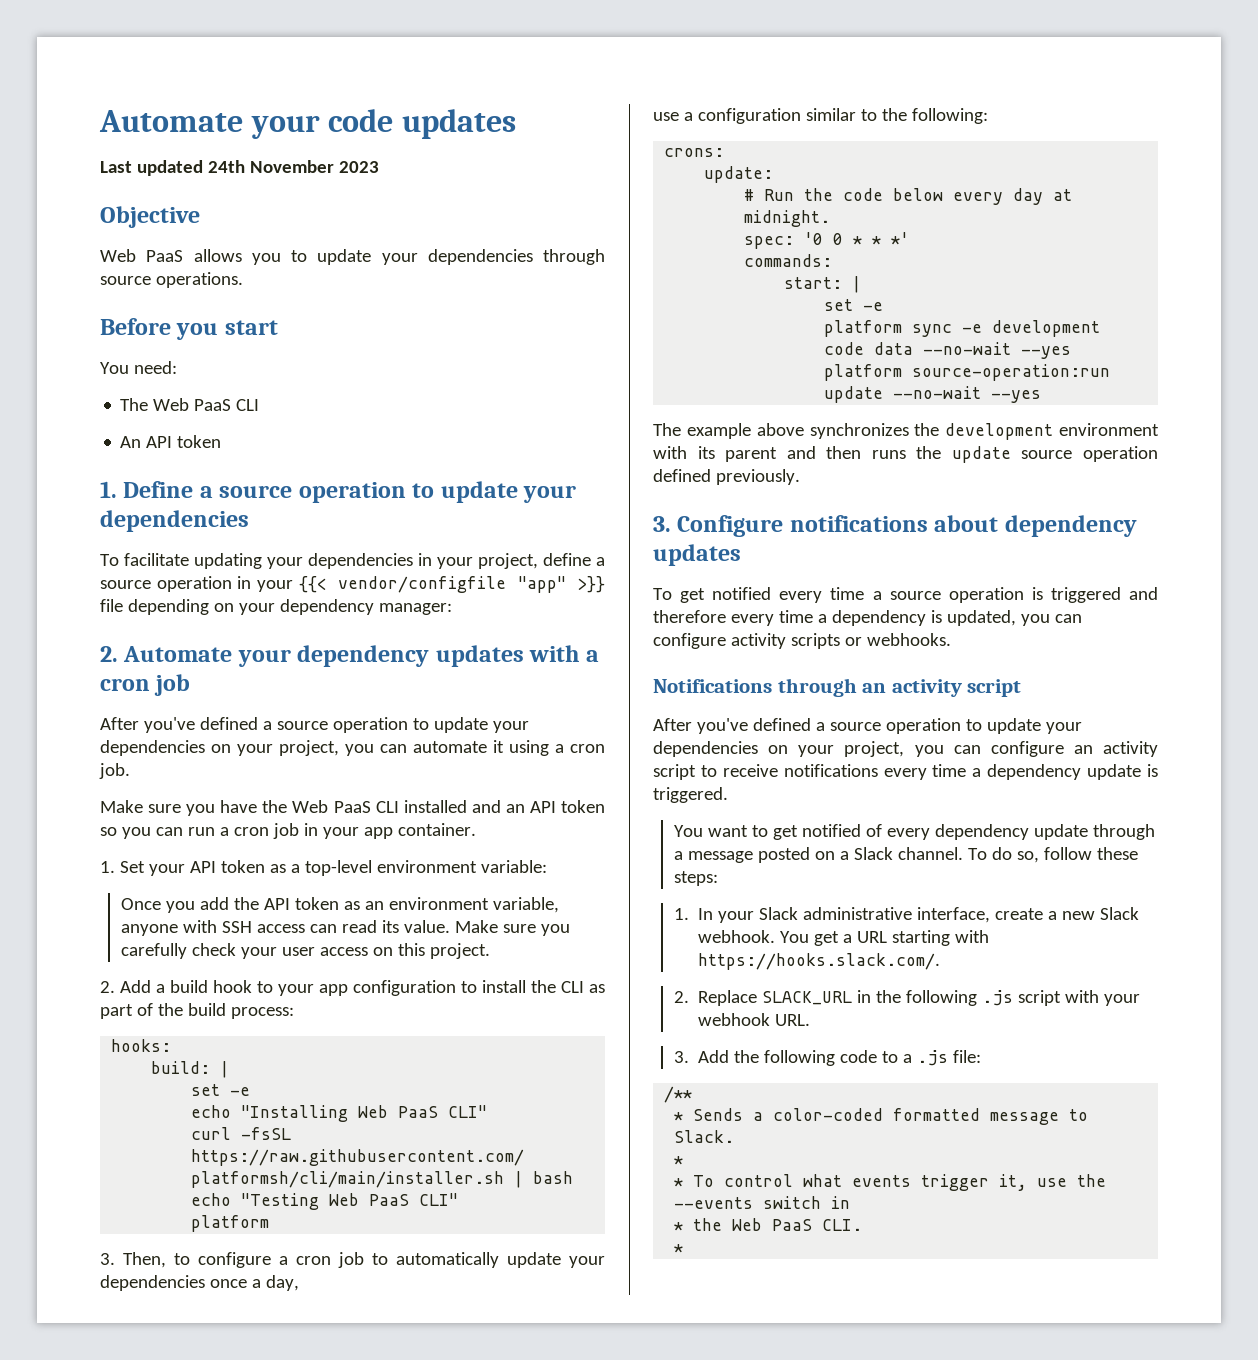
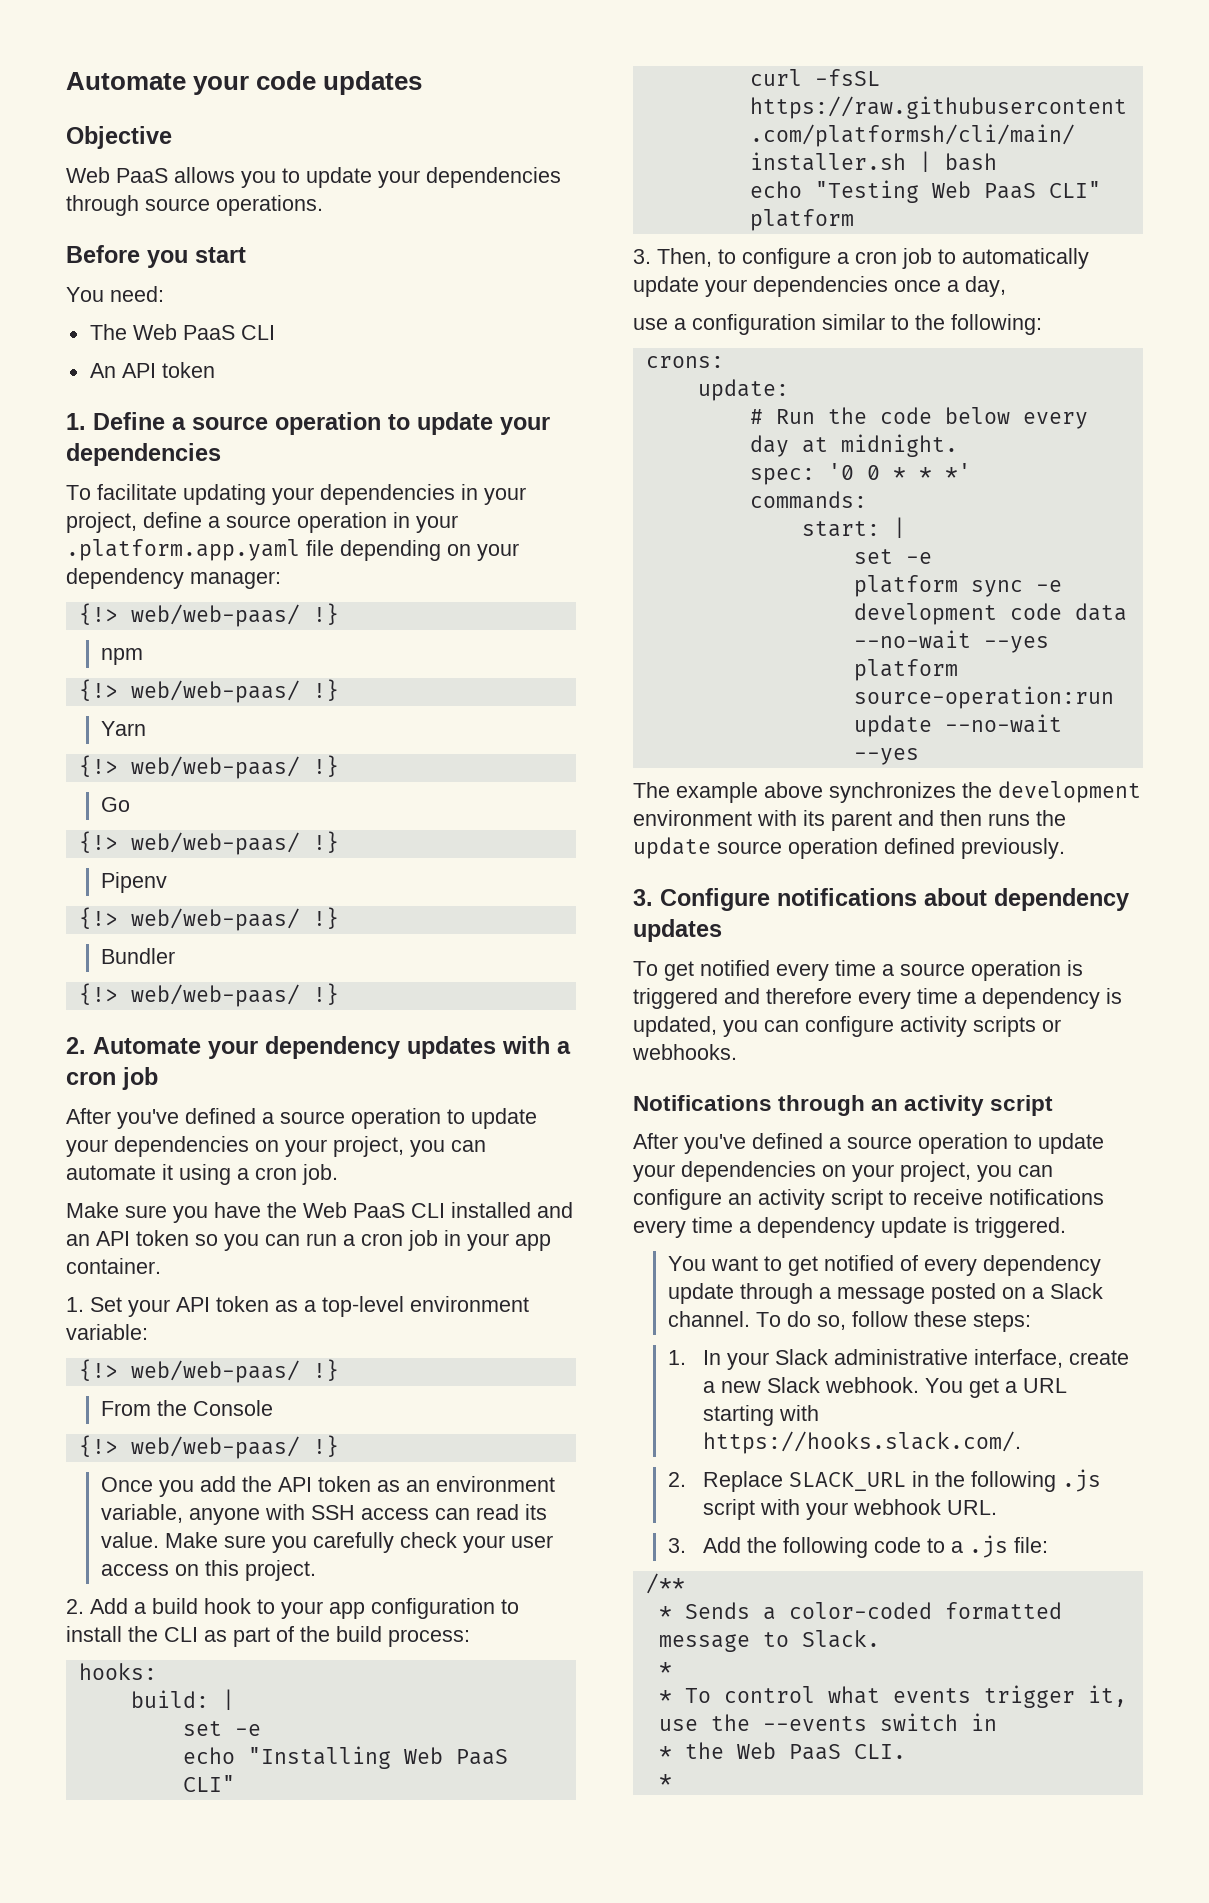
[100,160,379,176] // Last updated 24th November 2023 -> (423, 83) none
[298,576,605,593] {{< vendor/configfile "app" >}} -> [66,539,300,561] .platform.app.yaml
(452, 609) none -> [78,603,339,627] [101,648,144,665] [78,679,339,703] [101,721,147,736] [78,755,339,779] [101,797,131,812] [78,831,339,855] [101,872,168,893] [78,907,339,931] [101,948,176,964] [78,983,339,1007] // {!> web/web-paas/ !} // npm // {!> web/web-paas/ !} // Yarn // {!> web/web-paas/ !} // Go // {!> web/web-paas/ !} // Pipenv // {!> web/web-paas/ !} // Bundler // {!> web/web-paas/ !}
(547, 866) none -> [78,1359,339,1383] [101,1400,274,1416] [78,1435,339,1459] // {!> web/web-paas/ !} // From the Console // {!> web/web-paas/ !}

